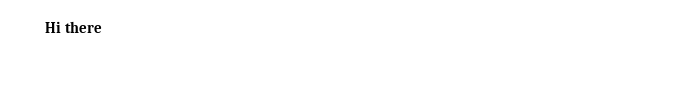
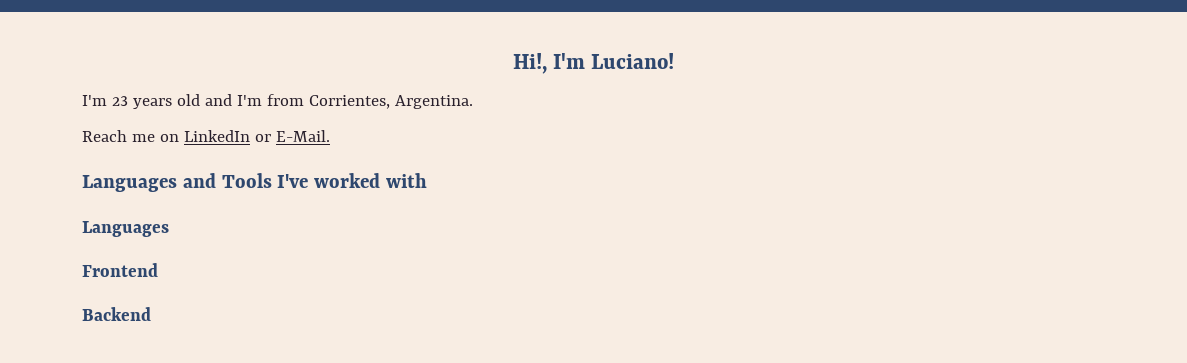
[45,21,103,33] Hi there -> [512,53,675,74] [82,94,473,109] [82,130,330,142] [82,173,428,192] [82,221,169,237] [82,263,158,277] [82,307,151,321] Hi!, I'm Luciano! // I'm 23 years old and I'm from Corrientes, Argentina. // Reach me on LinkedIn or E-Mail. // Languages and Tools I've worked with // Languages // Frontend // Backend

